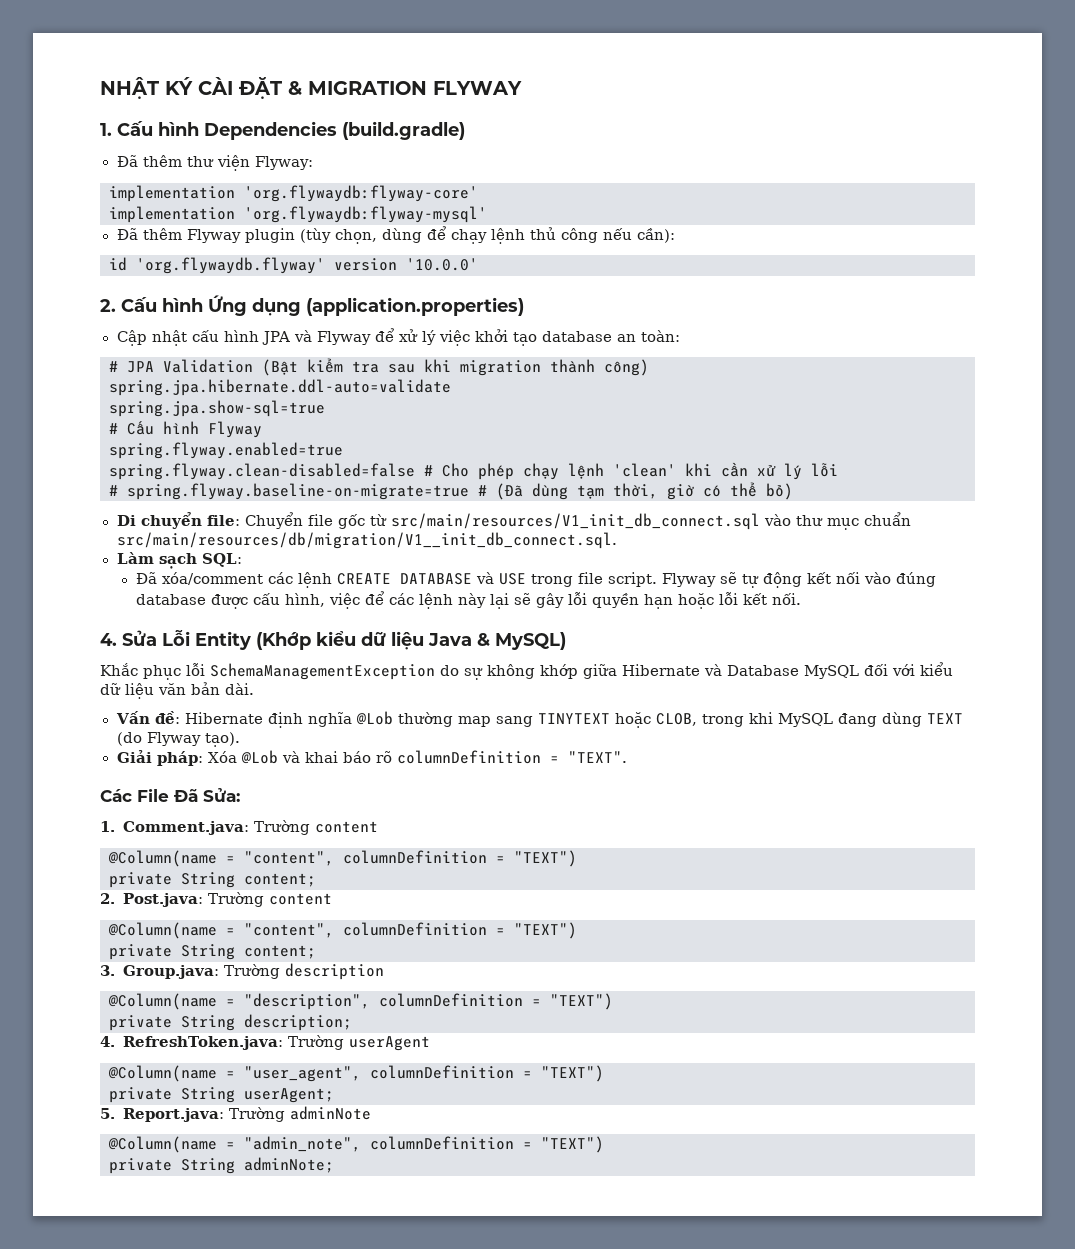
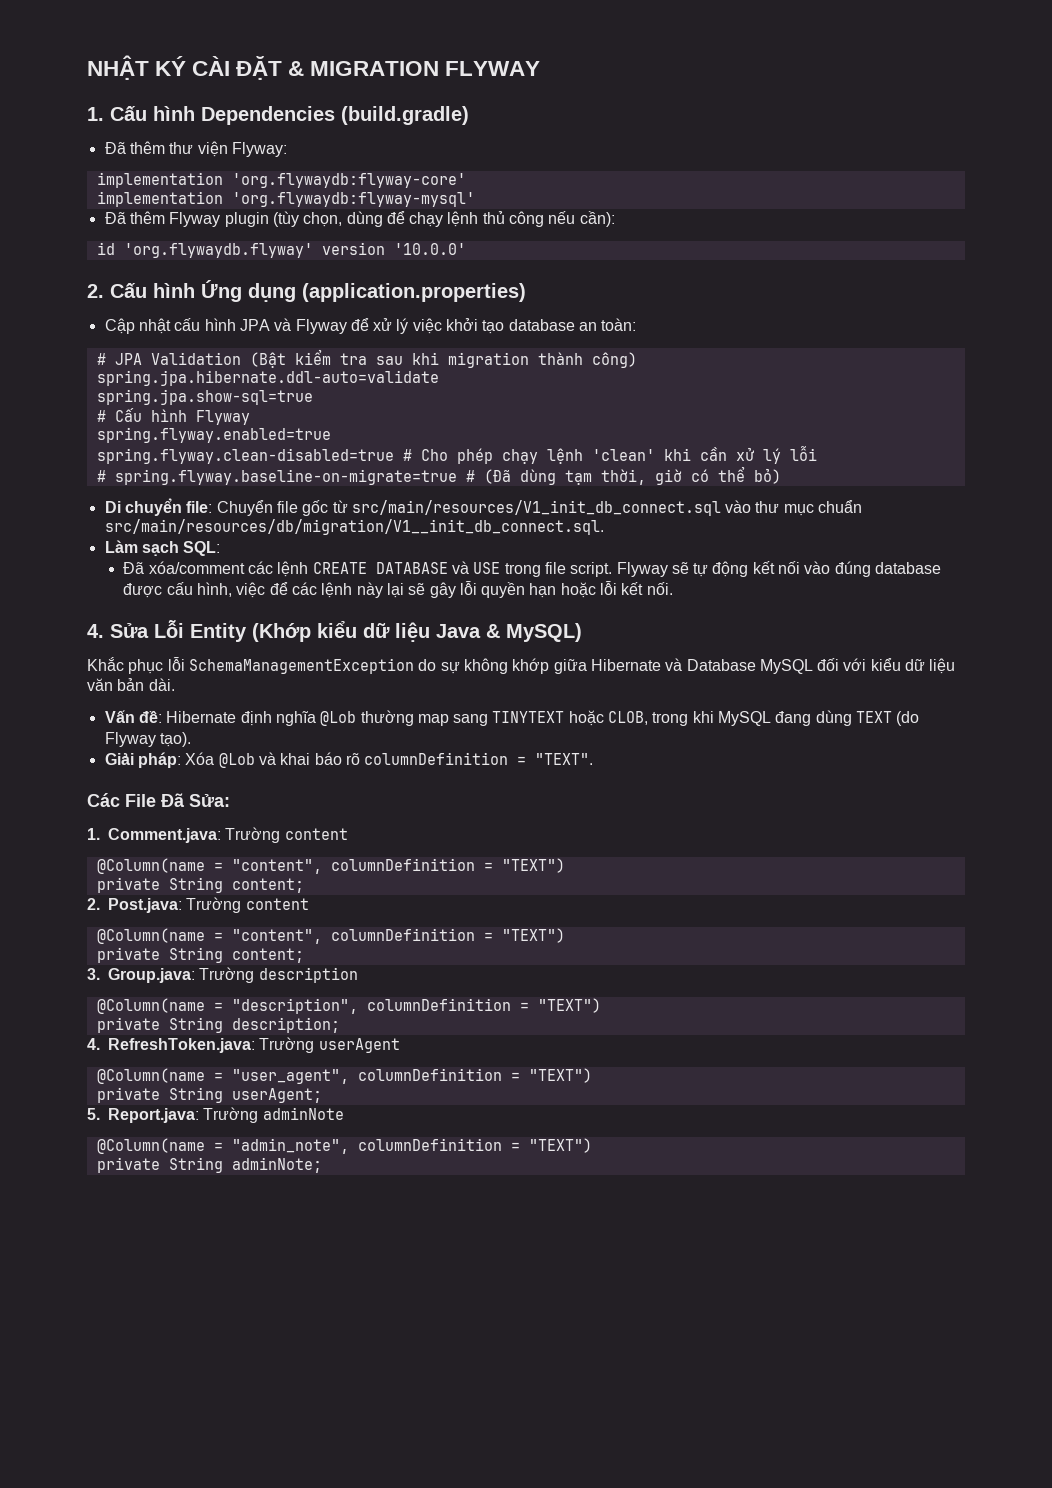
[109,463,415,480] spring.flyway.clean-disabled=false -> [96,448,394,464] spring.flyway.clean-disabled=true

